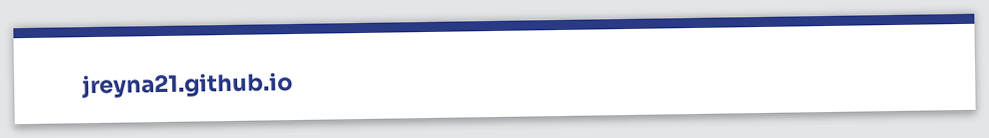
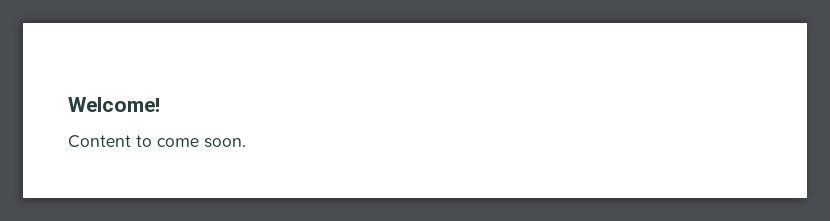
[82,72,293,99] jreyna21.github.io -> [68,97,160,112] [68,135,246,148] Welcome! // Content to come soon.

